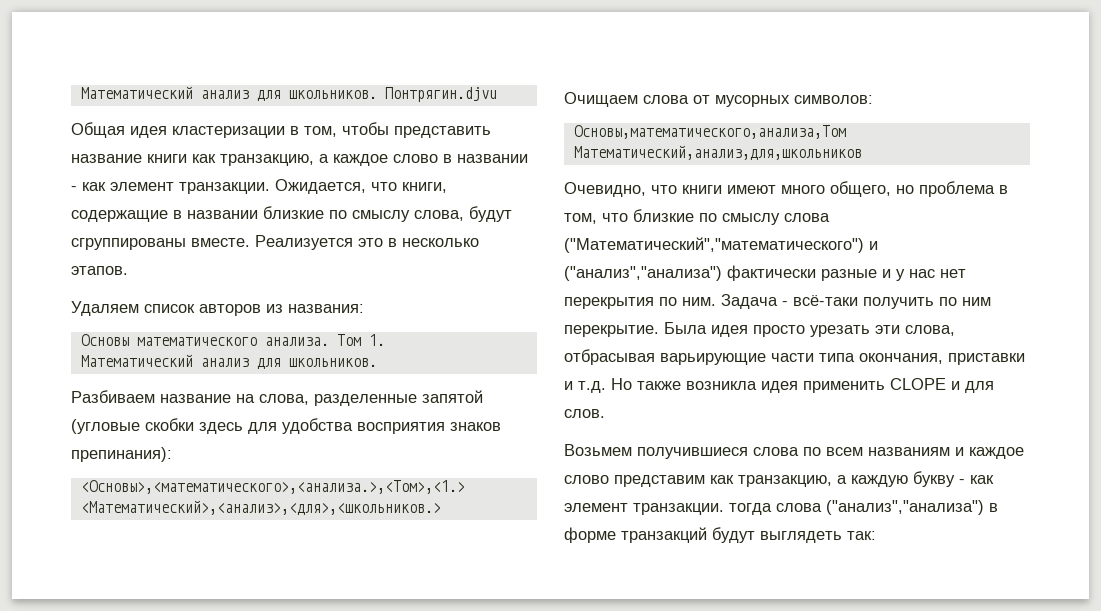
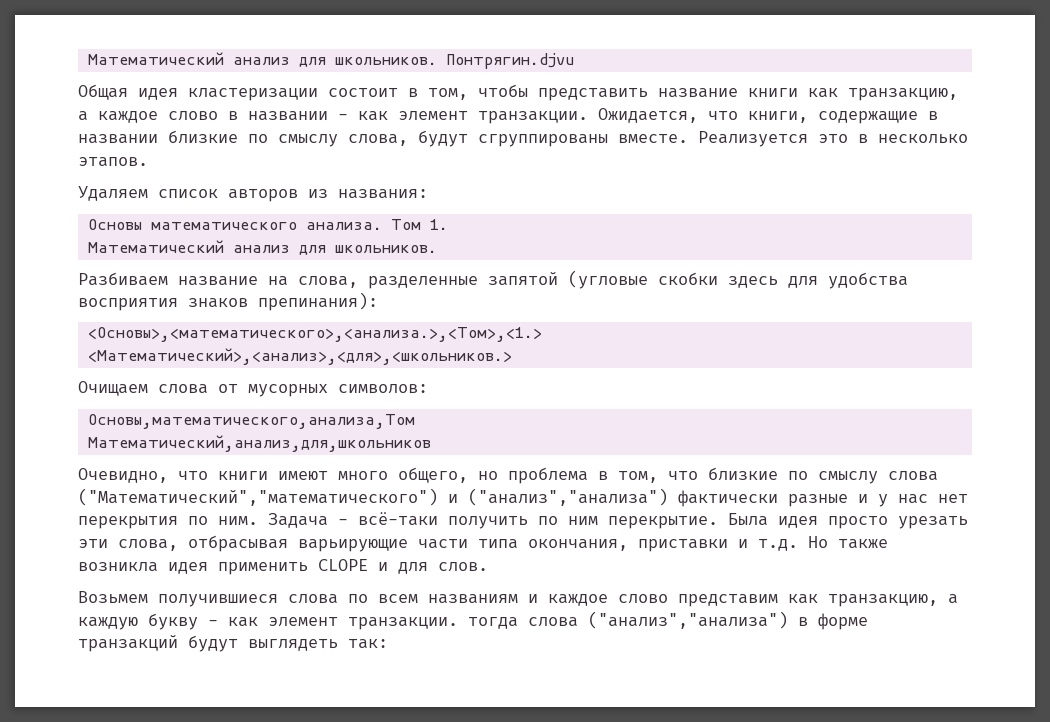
(285, 132) none -> [328,88,398,97] состоит

